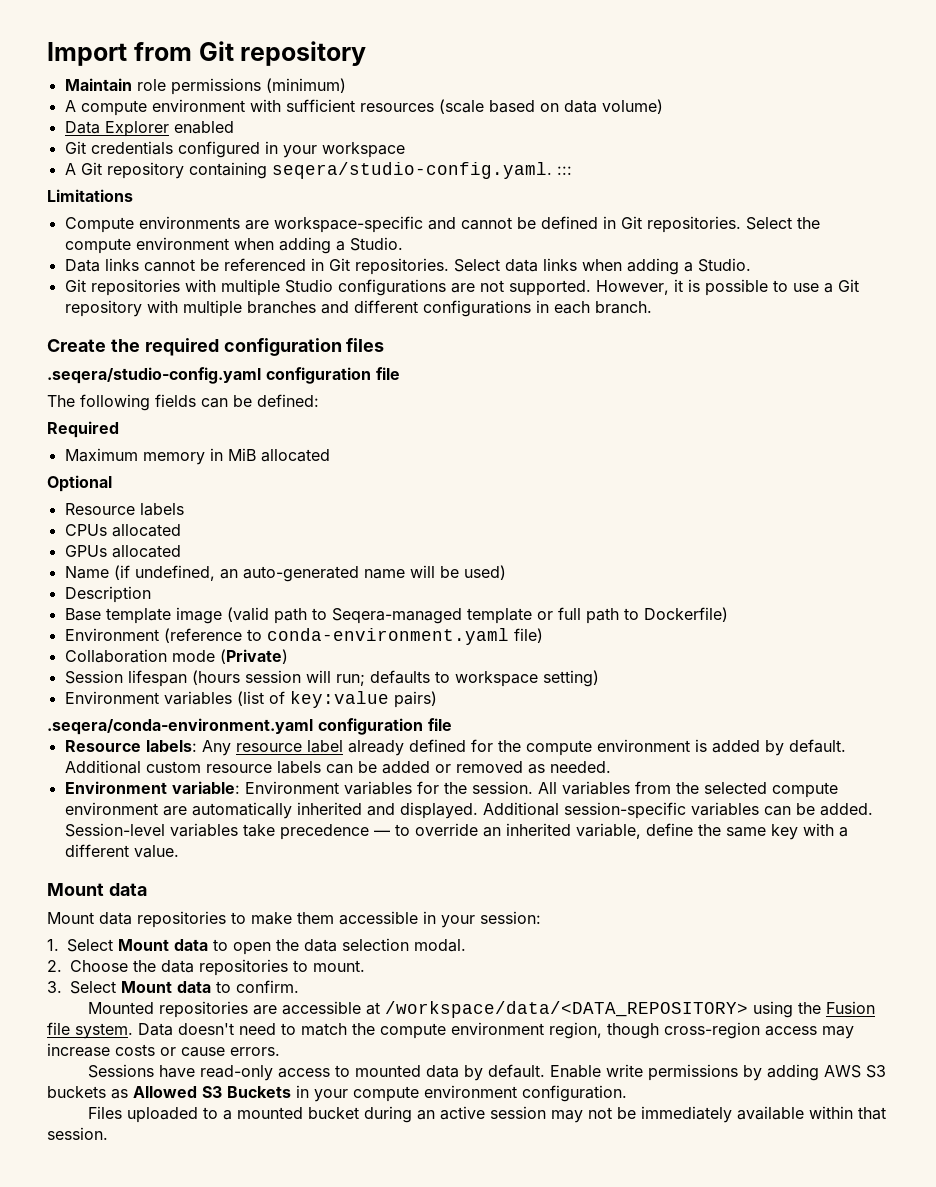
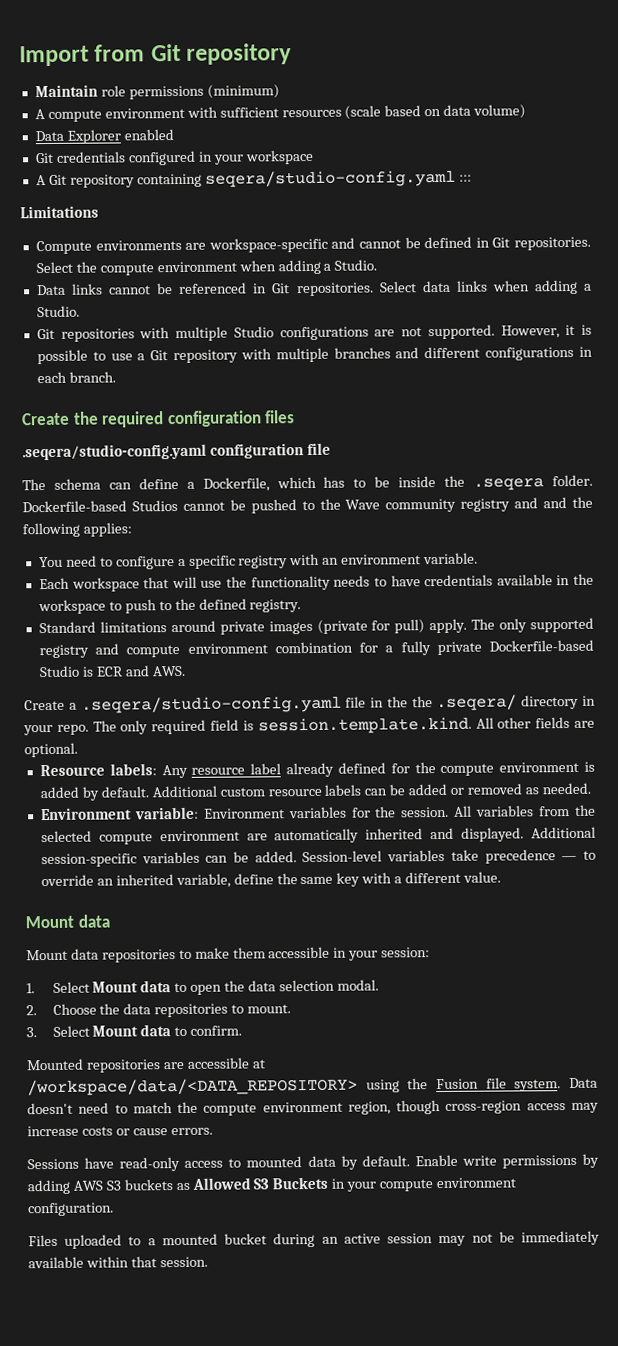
[271,162,552,179] seqera/studio-config.yaml. -> [204,169,456,188] seqera/studio-config.yaml
[80,394,319,411] [47,421,119,438] [64,448,330,465] [47,475,112,492] [64,503,184,516] [64,524,181,537] [64,545,181,558] [64,565,506,582] [64,586,151,603] [64,607,728,624] [64,628,543,645] [64,649,288,664] [64,670,599,687] [64,691,437,708] [47,718,452,735] following fields can be defined: // Required // Maximum memory in MiB allocated // Optional // Resource labels // CPUs allocated // GPUs allocated // Name (if undefined, an auto-generated name will be used) // Description // Base template image (valid path to Seqera-managed template or full path to Dockerfile) // Environment (reference to conda-environment.yaml file) // Collaboration mode (Private) // Session lifespan (hours session will run; defaults to workspace setting) // Environment variables (list of key:value pairs) // .seqera/conda-environment.yaml configuration file -> [53,474,593,492] [22,496,593,514] [22,522,132,538] [38,552,479,570] [38,573,594,592] [37,598,302,615] [38,617,594,635] [38,639,594,659] [38,665,186,678] [24,694,596,714] [23,716,596,736] [24,742,78,758] schema can define a Dockerfile, which has to be inside the .seqera folder. Dockerfile-based Studios cannot be pushed to the Wave community registry and and the following applies: // You need to configure a specific registry with an environment variable. // Each workspace that will use the functionality needs to have credentials available in the workspace to push to the defined registry. // Standard limitations around private images (private for pull) apply. The only supported registry and compute environment combination for a fully private Dockerfile-based Studio is ECR and AWS. // Create a .seqera/studio-config.yaml file in the the .seqera/ directory in your repo. The only required field is session.template.kind. All other fields are optional.

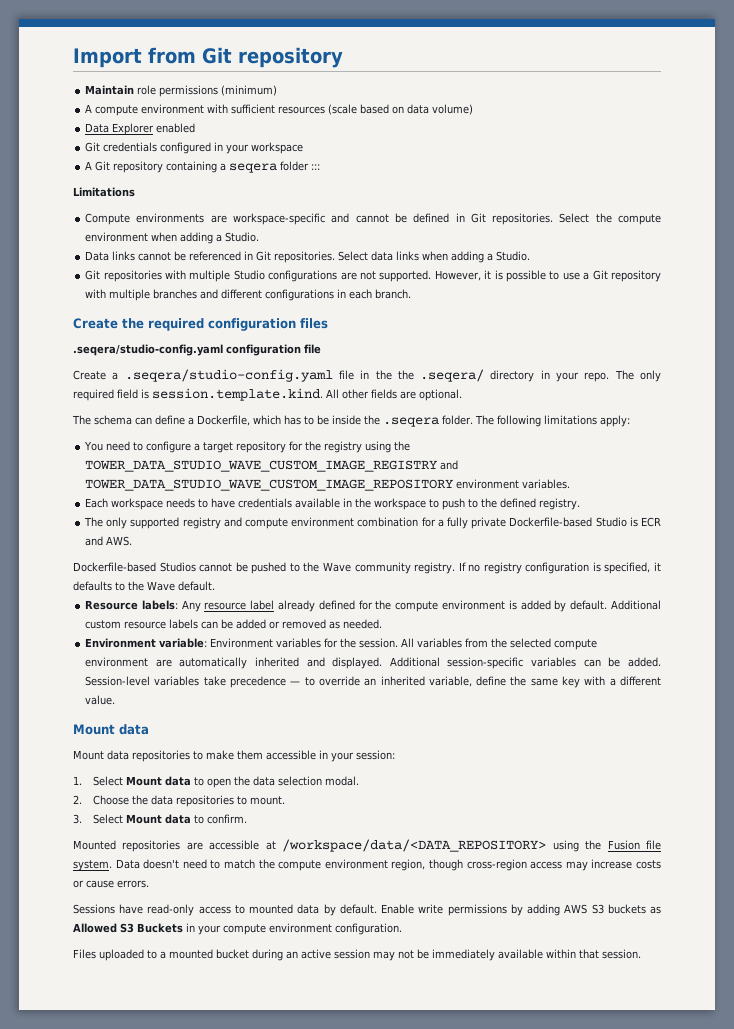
[204,169,456,188] seqera/studio-config.yaml -> [220,161,310,173] a seqera folder
[22,474,593,492] [22,496,593,514] [22,522,132,538] [38,552,479,570] [38,573,594,592] [37,598,302,615] [38,617,594,635] [38,639,594,659] [38,665,186,678] // The schema can define a Dockerfile, which has to be inside the .seqera folder. Dockerfile-based Studios cannot be pushed to the Wave community registry and and the following applies: // You need to configure a specific registry with an environment variable. // Each workspace that will use the functionality needs to have credentials available in the workspace to push to the defined registry. // Standard limitations around private images (private for pull) apply. The only supported registry and compute environment combination for a fully private Dockerfile-based Studio is ECR and AWS. -> (321, 349) none
(78, 750) none -> [72,415,630,427] [84,441,411,453] [85,460,459,472] [85,479,571,491] [85,498,581,510] [84,517,662,529] [85,536,133,546] [73,562,661,574] [73,581,215,591] // The schema can define a Dockerfile, which has to be inside the .seqera folder. The following limitations apply: // You need to configure a target repository for the registry using the TOWER_DATA_STUDIO_WAVE_CUSTOM_IMAGE_REGISTRY and TOWER_DATA_STUDIO_WAVE_CUSTOM_IMAGE_REPOSITORY environment variables. // Each workspace needs to have credentials available in the workspace to push to the defined registry. // The only supported registry and compute environment combination for a fully private Dockerfile-based Studio is ECR and AWS. // Dockerfile-based Studios cannot be pushed to the Wave community registry. If no registry configuration is specified, it defaults to the Wave default.

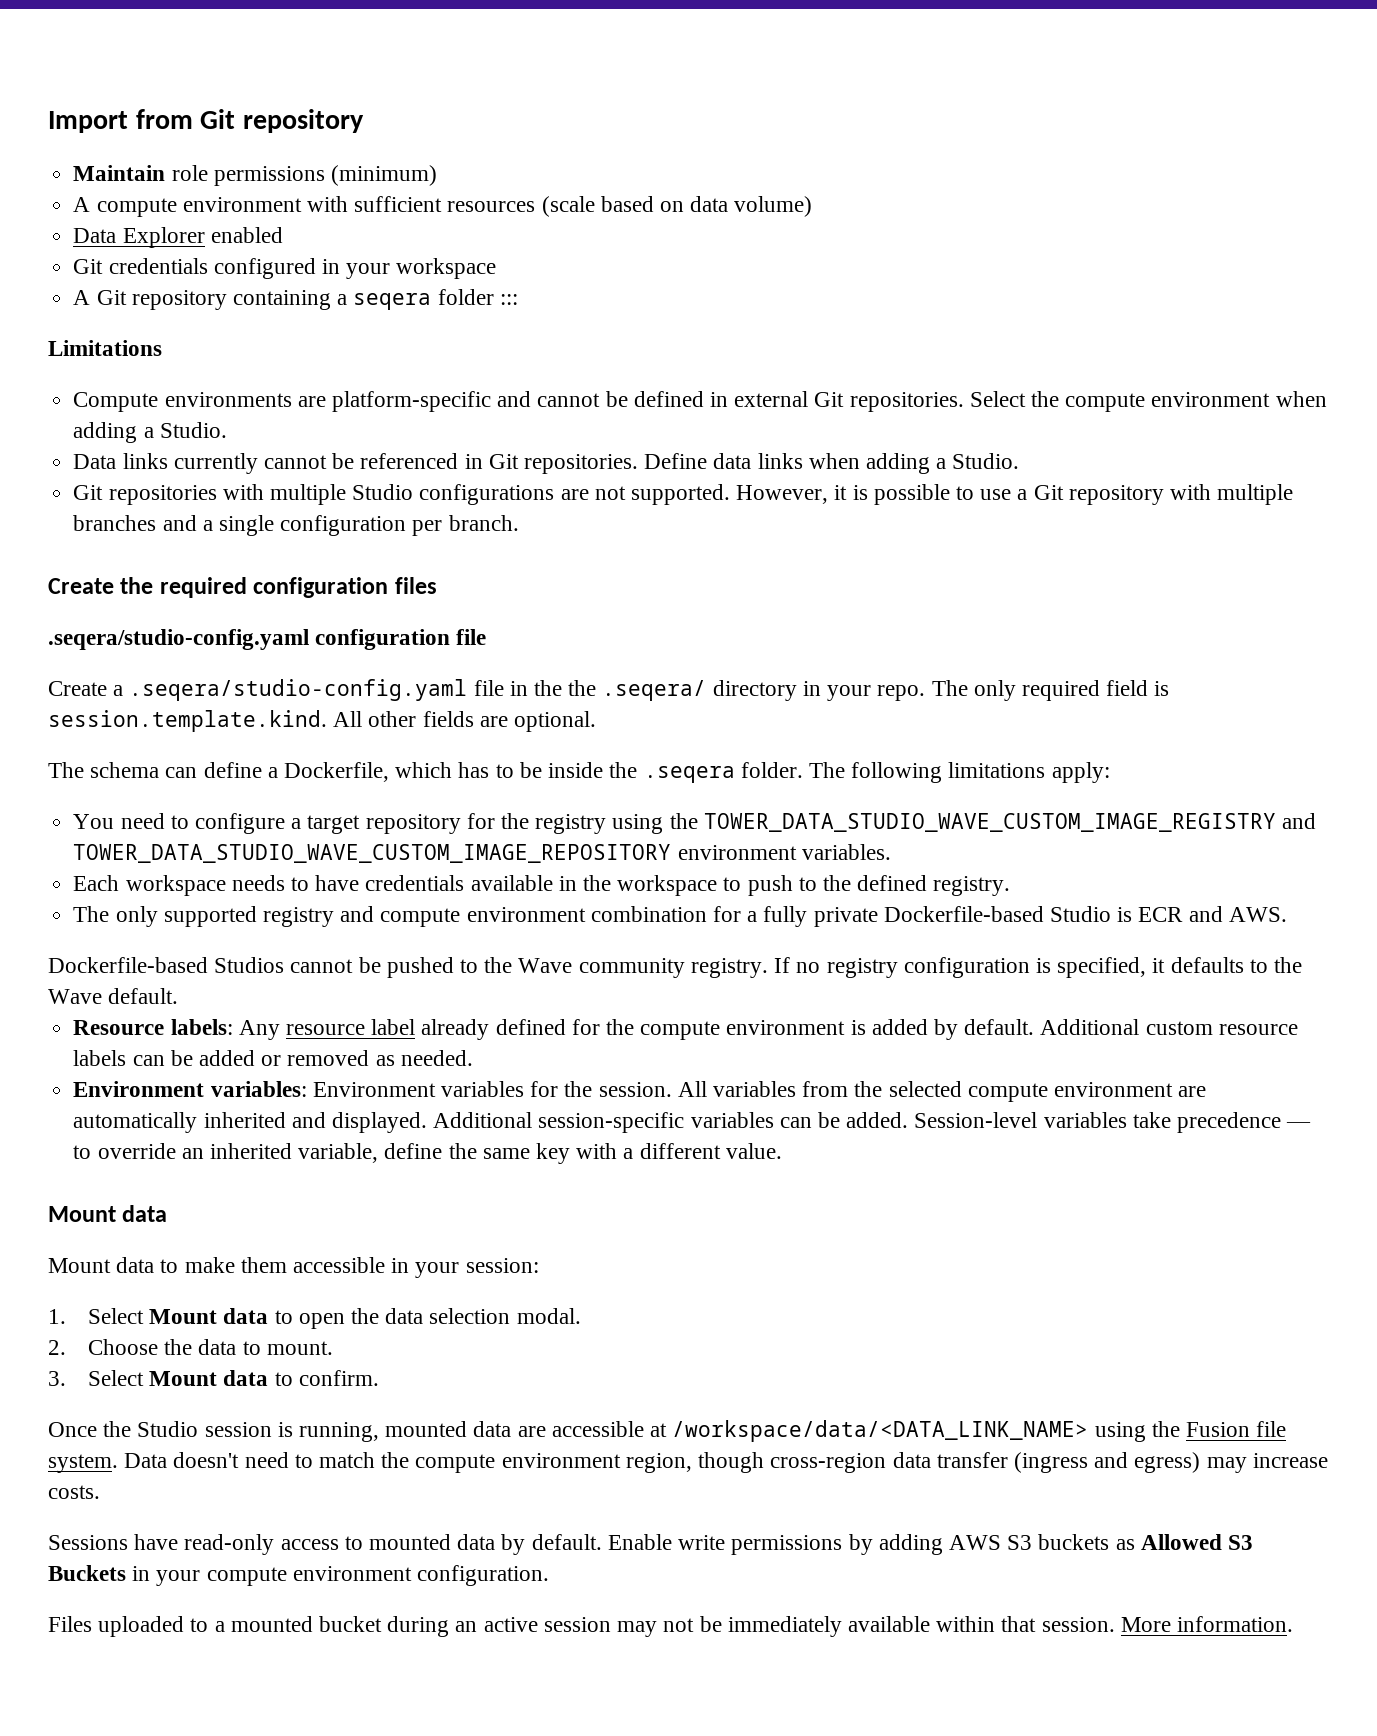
[233,213,325,225] workspace-specific -> [331,391,491,412] platform-specific
(465, 217) none -> [734,391,809,407] external
(136, 256) none -> [173,453,258,474] currently
[338,251,369,261] Select -> [644,453,708,469] Define
[221,289,373,301] different configurations in each -> [202,515,443,536] a single configuration per
[159,638,208,648] variable: -> [210,1081,307,1097] variables:
[132,750,190,762] repositories -> (155, 1265) none
[175,795,234,807] repositories -> (237, 1347) none
[73,840,181,852] Mounted repositories -> [48,1421,512,1442] Once the Studio session is running, mounted data
[282,839,547,852] /workspace/data/<DATA_REPOSITORY> -> [672,1420,1089,1442] /workspace/data/<DATA_LINK_NAME>
[530,859,662,871] [73,880,149,888] access may increase costs or cause errors. -> [892,1452,1328,1473] [48,1485,100,1499] data transfer (ingress and egress) may increase costs.
(641, 954) none -> [1120,1616,1293,1632] More information.

